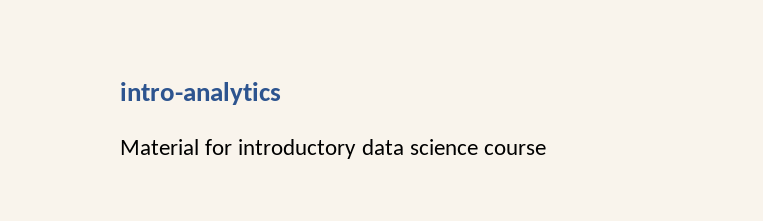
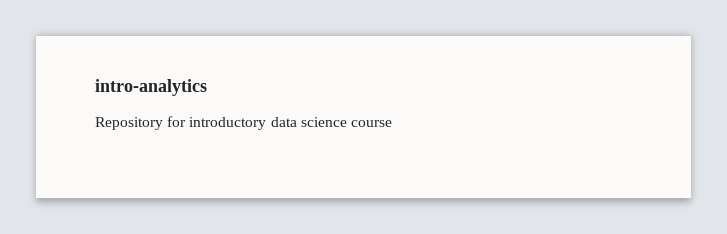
[120,139,199,155] Material -> [95,117,163,130] Repository

